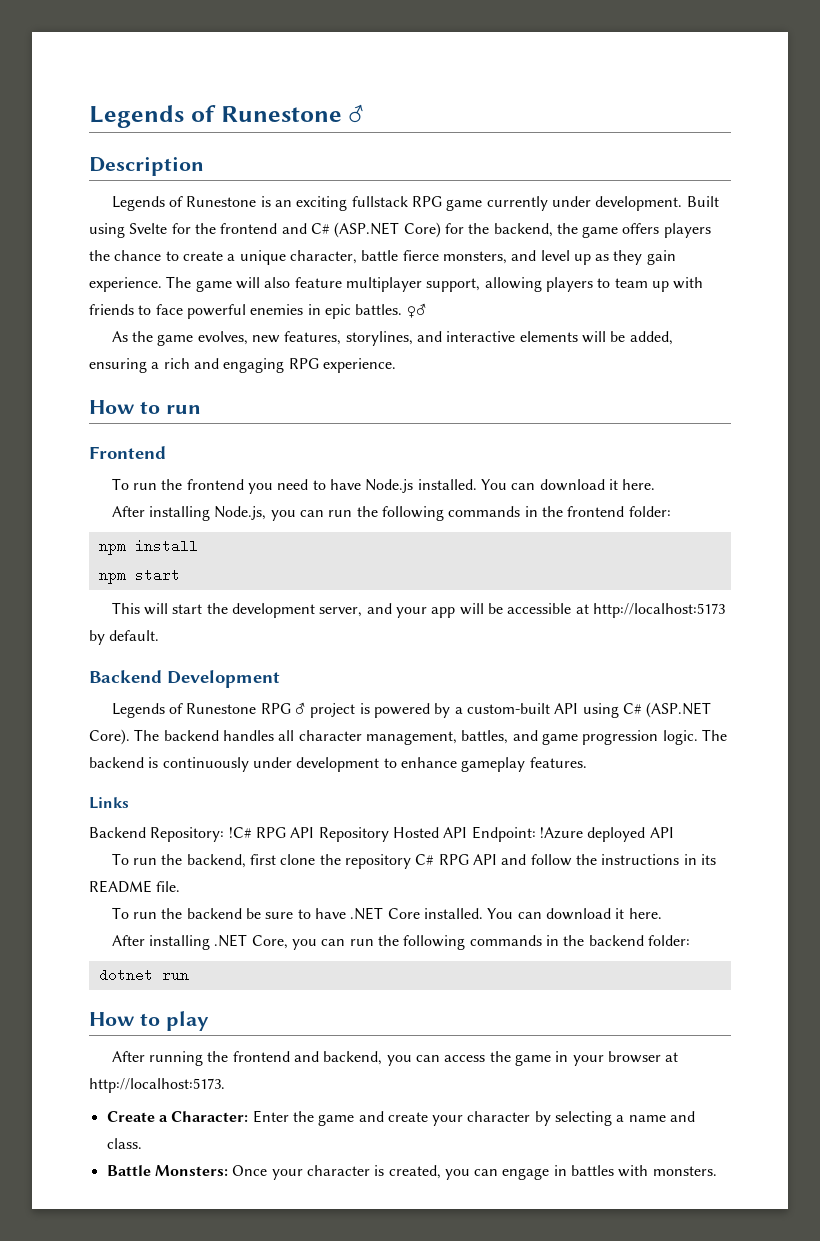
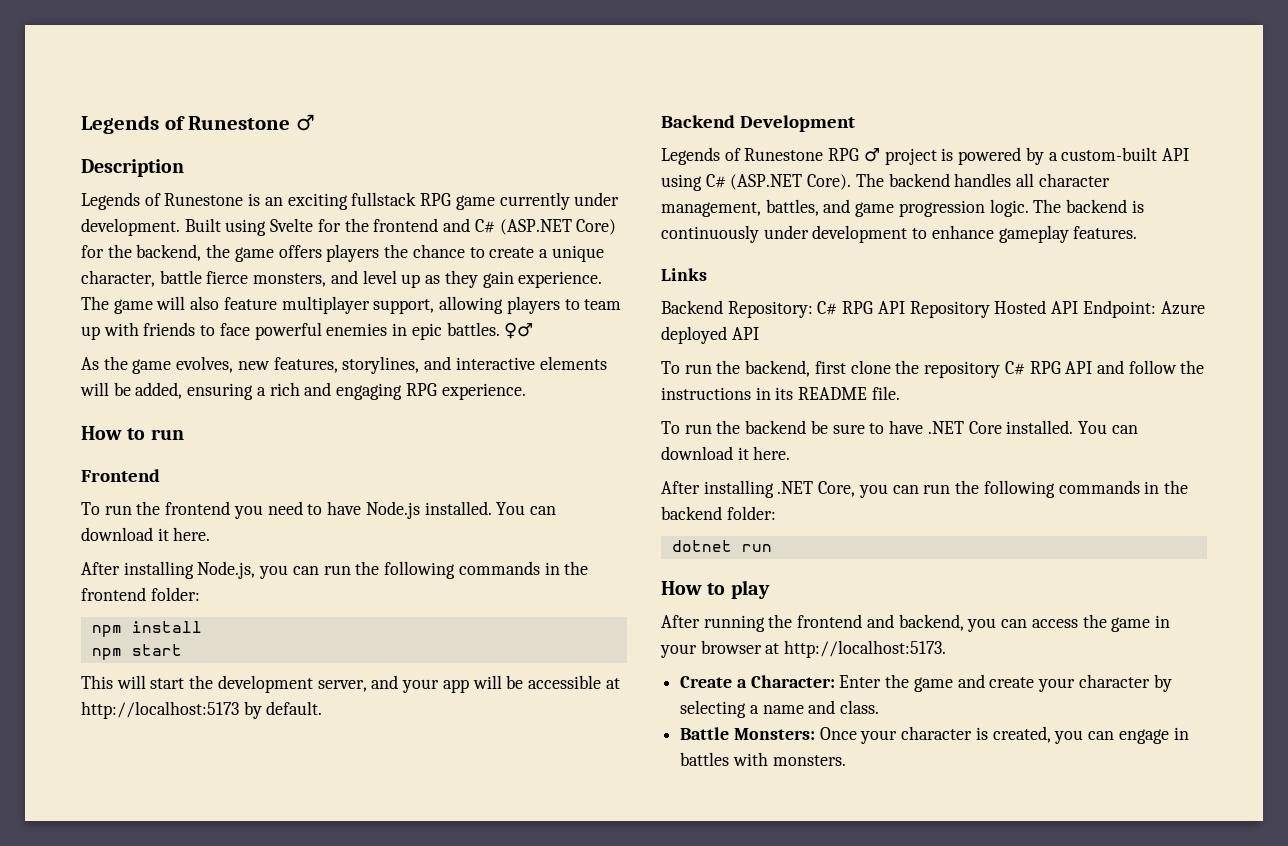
[228,827,252,838] !C# -> [817,301,838,315] C#
[539,827,583,839] !Azure -> [1160,301,1205,315] Azure

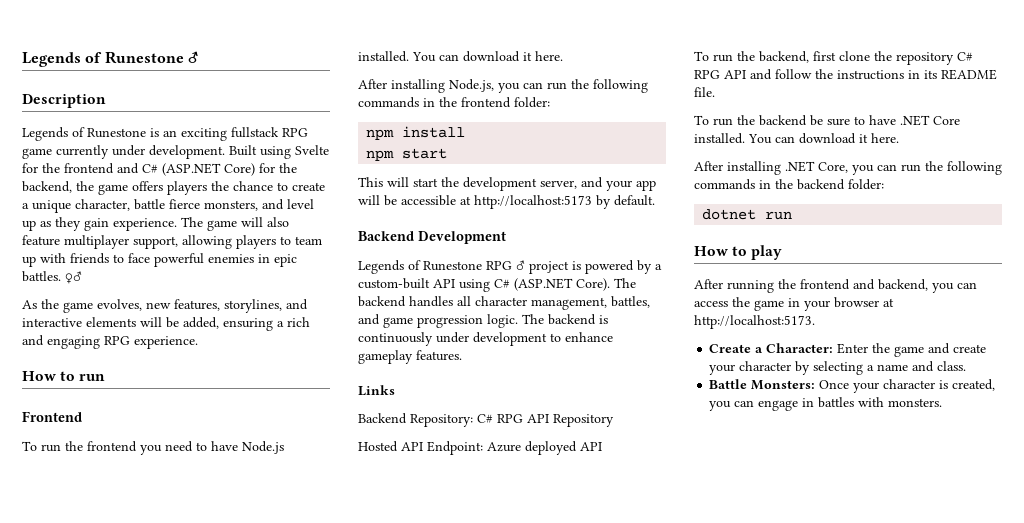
(990, 309) none -> (614, 420) //

